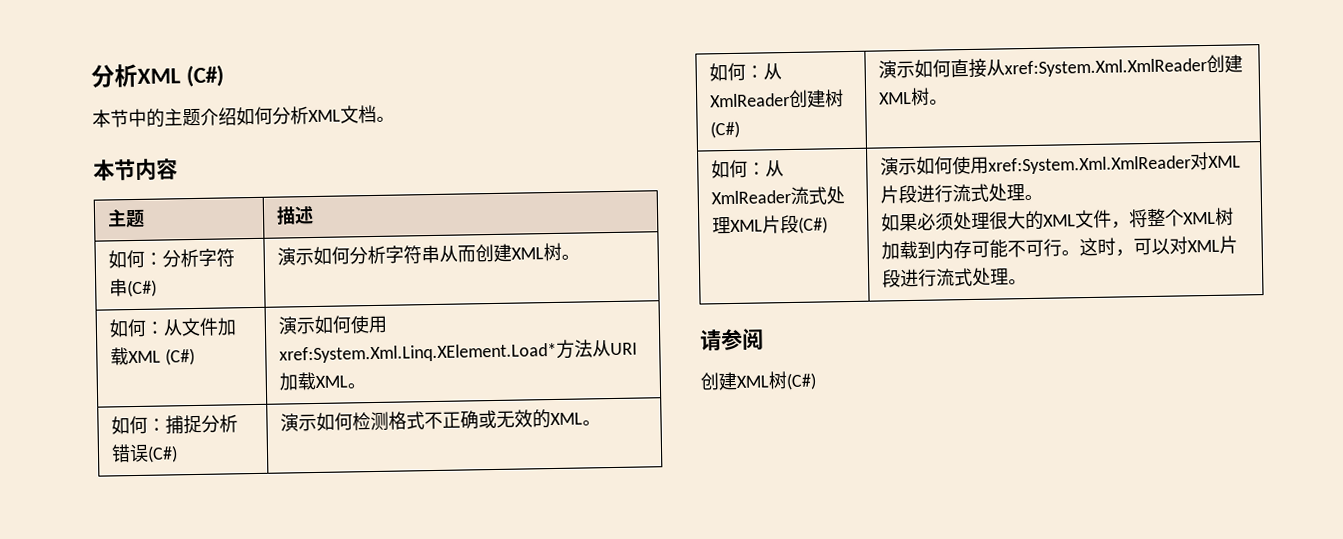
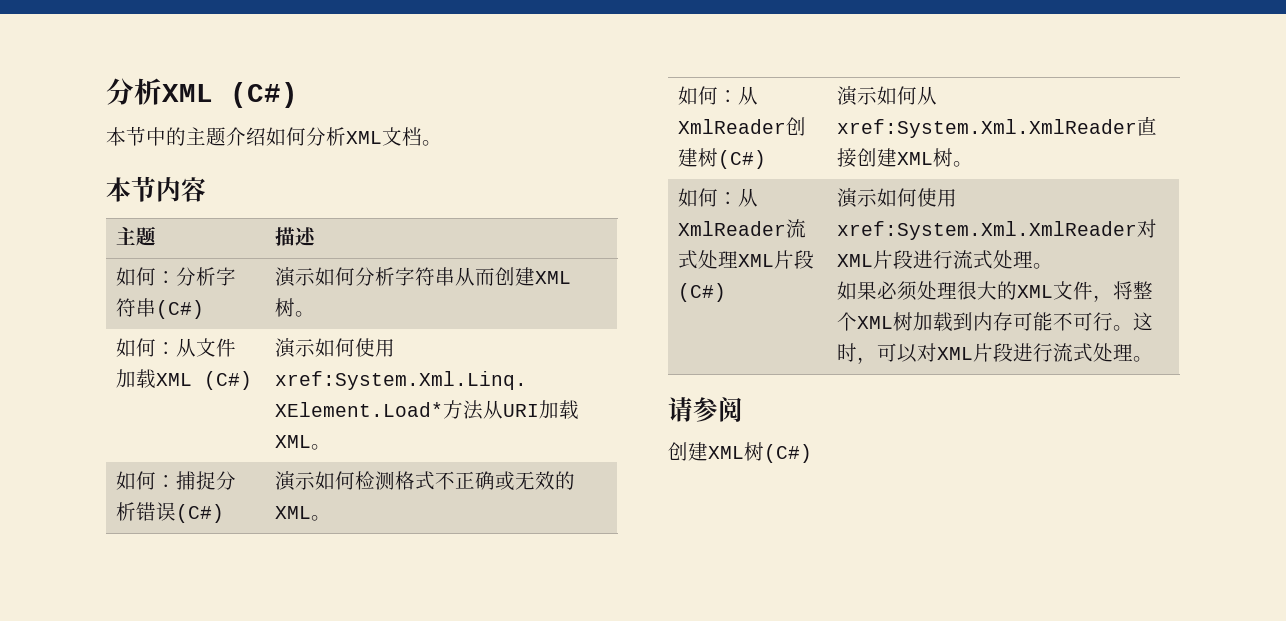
[950,57,1208,78] 直接从xref:System.Xml.XmlReader -> [917,86,938,105] [837,116,1158,138] [837,148,858,168] 从xref:System.Xml.XmlReader直接

